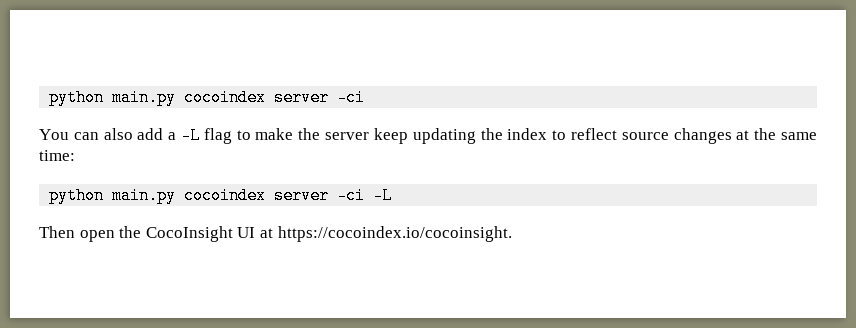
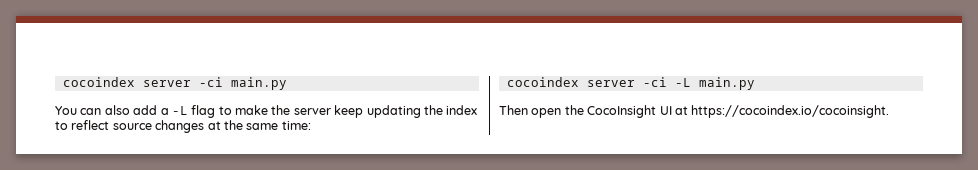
[49,89,366,106] python main.py cocoindex server -ci -> [62,77,287,90] cocoindex server -ci main.py
[49,187,177,204] python main.py -> (311, 125) none
(393, 195) none -> [698,77,755,90] main.py

